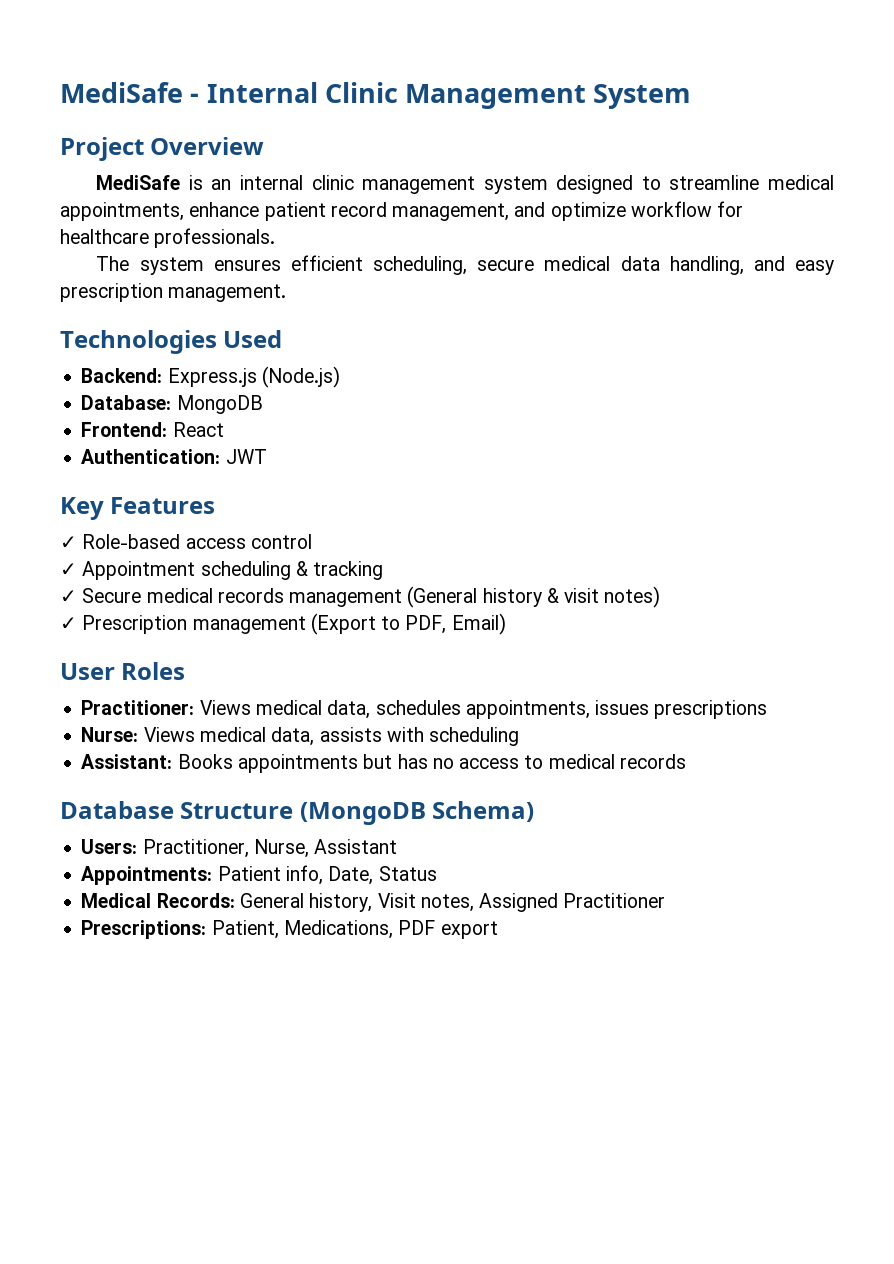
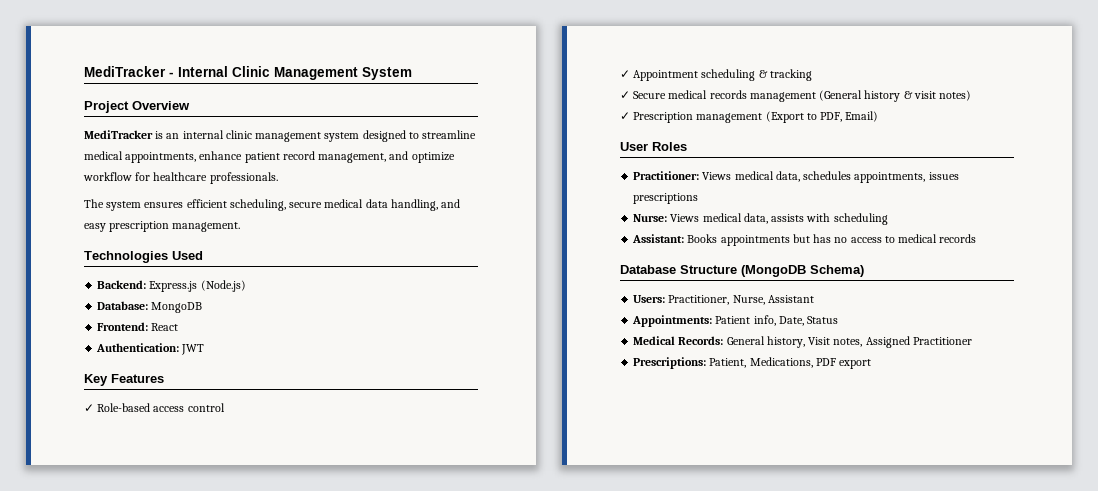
[60,82,183,103] MediSafe -> [84,66,166,77] MediTracker
[96,175,181,190] MediSafe -> [84,130,153,139] MediTracker

